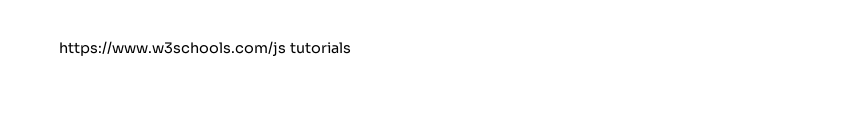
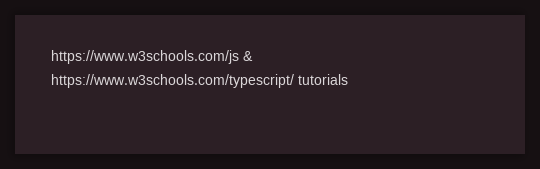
(286, 48) none -> [243,51,253,61] [51,74,294,88] & https://www.w3schools.com/typescript/

